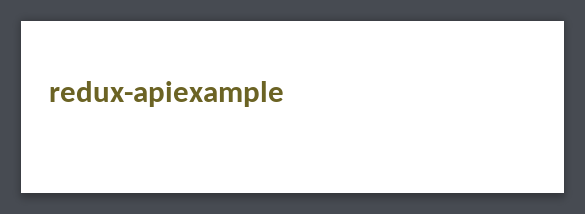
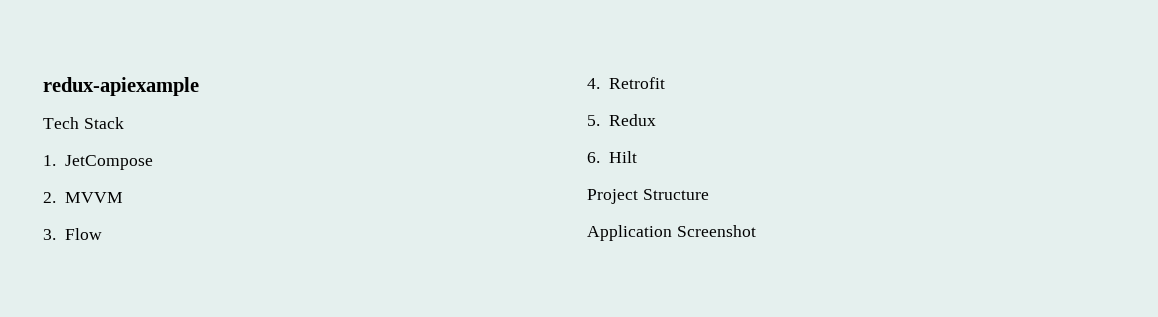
(284, 94) none -> [43,117,124,129] [43,155,154,170] [43,192,124,203] [43,228,103,240] [587,77,666,89] [587,114,657,126] [587,151,638,163] [587,189,709,204] [587,225,756,241] // Tech Stack // 1. JetCompose // 2. MVVM // 3. Flow // 4. Retrofit // 5. Redux // 6. Hilt // Project Structure // Application Screenshot

